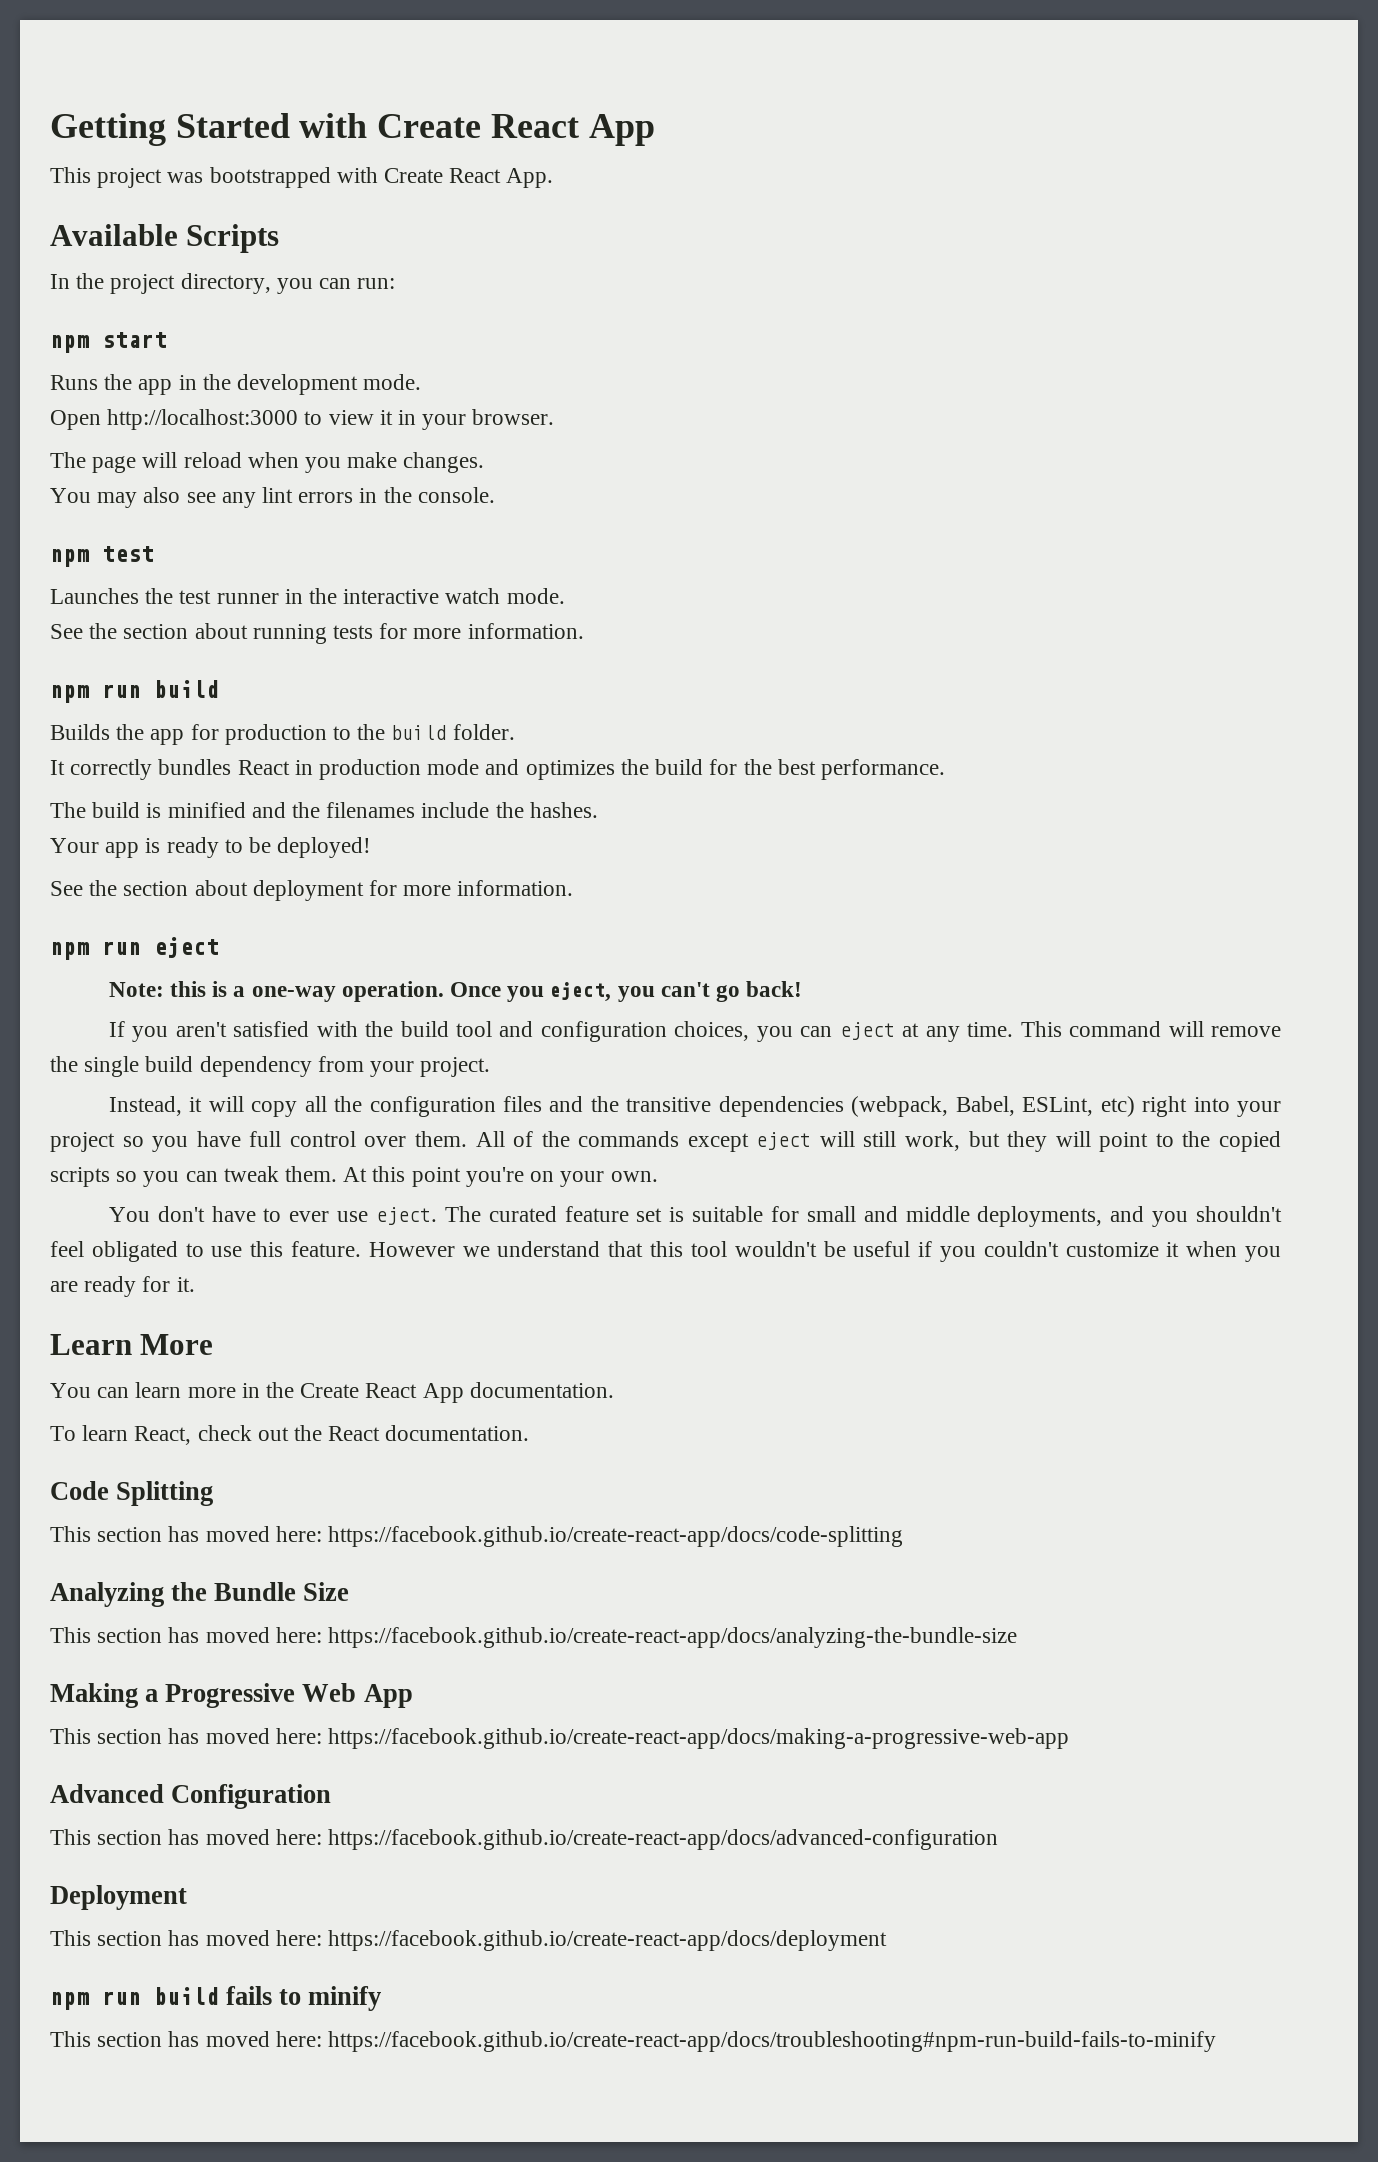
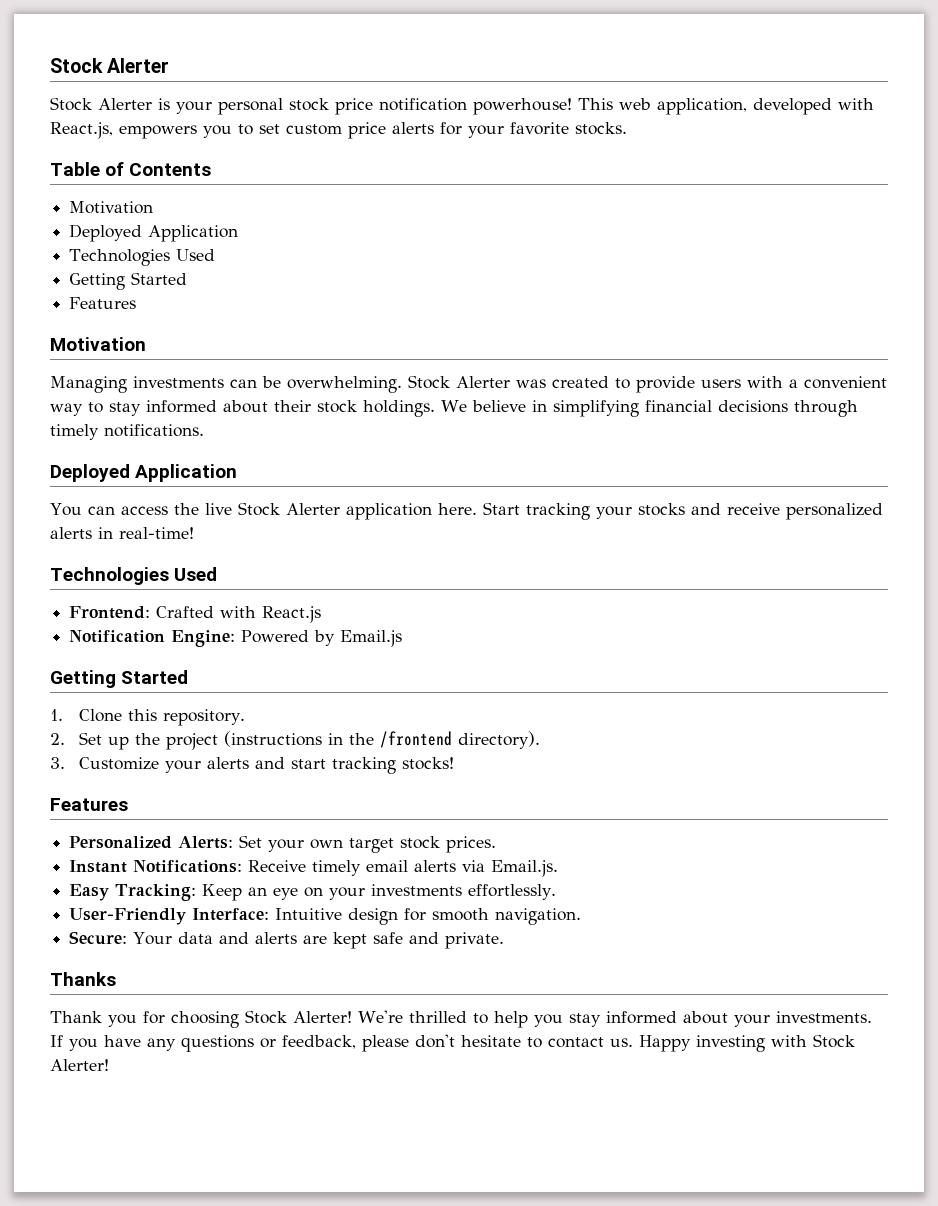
[50,113,655,146] [50,167,554,188] [50,224,280,253] [50,273,396,294] [50,332,167,353] [50,374,422,395] [50,409,555,430] [50,452,485,473] [50,487,495,508] [50,546,154,567] [50,588,565,604] [50,623,584,644] [50,680,219,703] [50,724,515,745] [50,759,945,780] [50,802,598,818] [50,837,372,858] [50,880,574,901] [50,937,219,960] [108,981,803,1002] [108,1021,1281,1042] [50,1056,491,1077] [108,1096,1282,1117] [50,1131,1281,1152] [50,1166,658,1187] [108,1206,1282,1227] [50,1241,1282,1262] [50,1276,195,1297] [50,1334,214,1355] [50,1382,614,1403] [50,1425,530,1445] [50,1481,214,1506] [50,1526,904,1547] [50,1582,350,1607] [50,1627,1018,1648] [50,1683,413,1708] [50,1728,1070,1749] [50,1784,332,1809] [50,1829,999,1850] [50,1885,187,1910] [50,1930,888,1951] [50,1986,382,2011] [50,2031,1217,2052] Getting Started with Create React App // This project was bootstrapped with Create React App. // Available Scripts // In the project directory, you can run: // npm start // Runs the app in the development mode. // Open http://localhost:3000 to view it in your browser. // The page will reload when you make changes. // You may also see any lint errors in the console. // npm test // Launches the test runner in the interactive watch mode. // See the section about running tests for more information. // npm run build // Builds the app for production to the build folder. // It correctly bundles React in production mode and optimizes the build for the best performance. // The build is minified and the filenames include the hashes. // Your app is ready to be deployed! // See the section about deployment for more information. // npm run eject // Note: this is a one-way operation. Once you eject, you can't go back! // If you aren't satisfied with the build tool and configuration choices, you can eject at any time. This command will remove the single build dependency from your project. // Instead, it will copy all the configuration files and the transitive dependencies (webpack, Babel, ESLint, etc) right into your project so you have full control over them. All of the commands except eject will still work, but they will point to the copied scripts so you can tweak them. At this point you're on your own. // You don't have to ever use eject. The curated feature set is suitable for small and middle deployments, and you shouldn't feel obligated to use this feature. However we understand that this tool wouldn't be useful if you couldn't customize it when you are ready for it. // Learn More // You can learn more in the Create React App documentation. // To learn React, check out the React documentation. // Code Splitting // This section has moved here: https://facebook.github.io/create-react-app/docs/code-splitting // Analyzing the Bundle Size // This section has moved here: https://facebook.github.io/create-react-app/docs/analyzing-the-bundle-size // Making a Progressive Web App // This section has moved here: https://facebook.github.io/create-react-app/docs/making-a-progressive-web-app // Advanced Configuration // This section has moved here: https://facebook.github.io/create-react-app/docs/advanced-configuration // Deployment // This section has moved here: https://facebook.github.io/create-react-app/docs/deployment // npm run build fails to minify // This section has moved here: https://facebook.github.io/create-react-app/docs/troubleshooting#npm-run-build-fails-to-minify -> [50,58,170,73] [50,97,874,115] [50,122,627,139] [50,162,212,176] [69,201,154,214] [69,224,239,242] [69,249,216,266] [69,272,188,290] [69,297,137,309] [50,337,146,351] [50,375,887,393] [50,400,858,417] [50,424,204,440] [50,464,238,482] [50,502,883,520] [50,527,194,539] [50,567,218,585] [69,606,322,623] [69,630,403,647] [50,670,189,688] [50,709,246,726] [50,731,541,750] [50,757,455,774] [50,798,128,811] [69,835,497,853] [69,860,559,877] [69,884,557,901] [69,908,582,925] [69,931,505,949] [50,972,116,986] [50,1010,872,1028] [50,1034,855,1052] [50,1059,109,1071] Stock Alerter // Stock Alerter is your personal stock price notification powerhouse! This web application, developed with React.js, empowers you to set custom price alerts for your favorite stocks. // Table of Contents // Motivation // Deployed Application // Technologies Used // Getting Started // Features // Motivation // Managing investments can be overwhelming. Stock Alerter was created to provide users with a convenient way to stay informed about their stock holdings. We believe in simplifying financial decisions through timely notifications. // Deployed Application // You can access the live Stock Alerter application here. Start tracking your stocks and receive personalized alerts in real-time! // Technologies Used // Frontend: Crafted with React.js // Notification Engine: Powered by Email.js // Getting Started // 1. Clone this repository. // 2. Set up the project (instructions in the /frontend directory). // 3. Customize your alerts and start tracking stocks! // Features // Personalized Alerts: Set your own target stock prices. // Instant Notifications: Receive timely email alerts via Email.js. // Easy Tracking: Keep an eye on your investments effortlessly. // User-Friendly Interface: Intuitive design for smooth navigation. // Secure: Your data and alerts are kept safe and private. // Thanks // Thank you for choosing Stock Alerter! We're thrilled to help you stay informed about your investments. If you have any questions or feedback, please don't hesitate to contact us. Happy investing with Stock Alerter!

